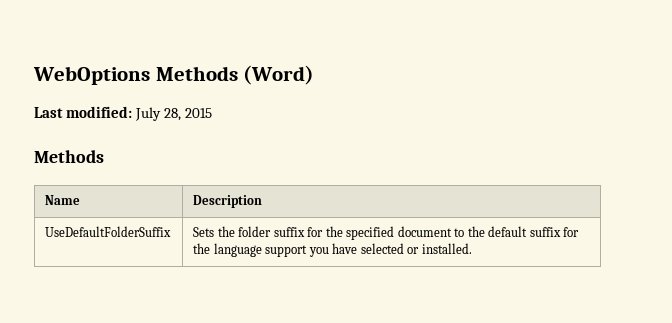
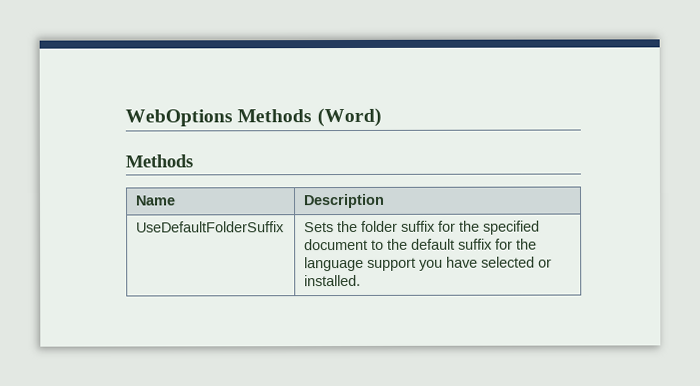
[34,106,212,121] // Last modified: July 28, 2015 -> (382, 117) none

